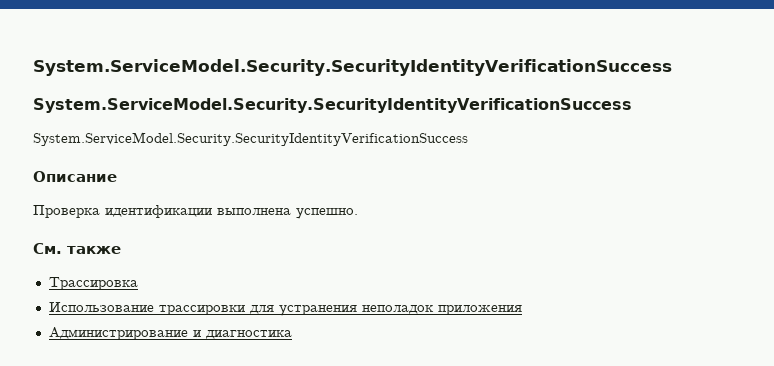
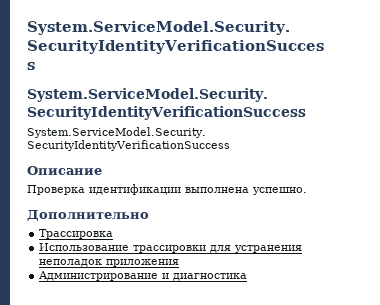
[33,243,121,254] См. также -> [27,210,149,221] Дополнительно

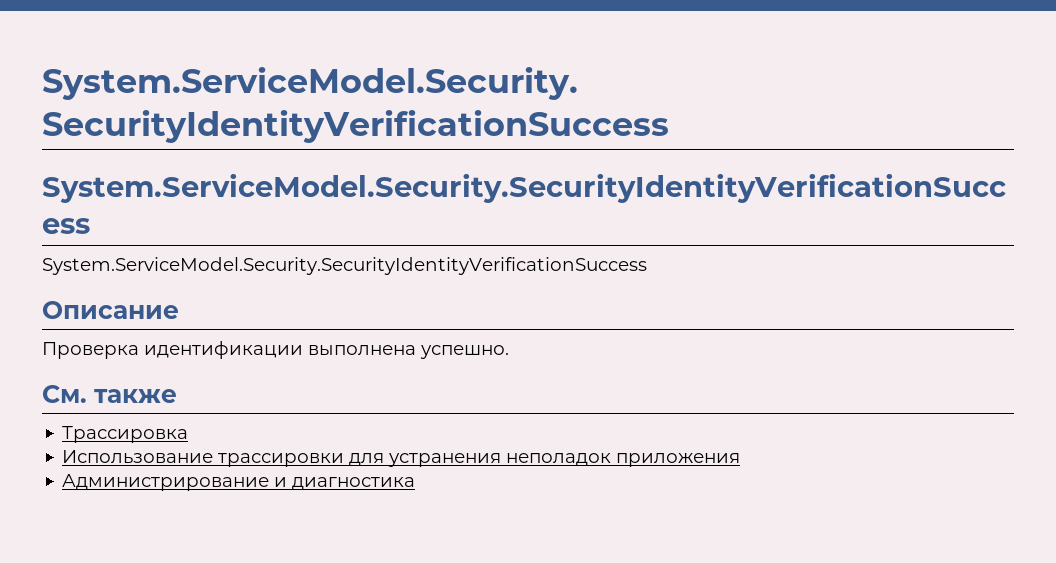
[27,210,149,221] Дополнительно -> [42,385,177,403] См. также

